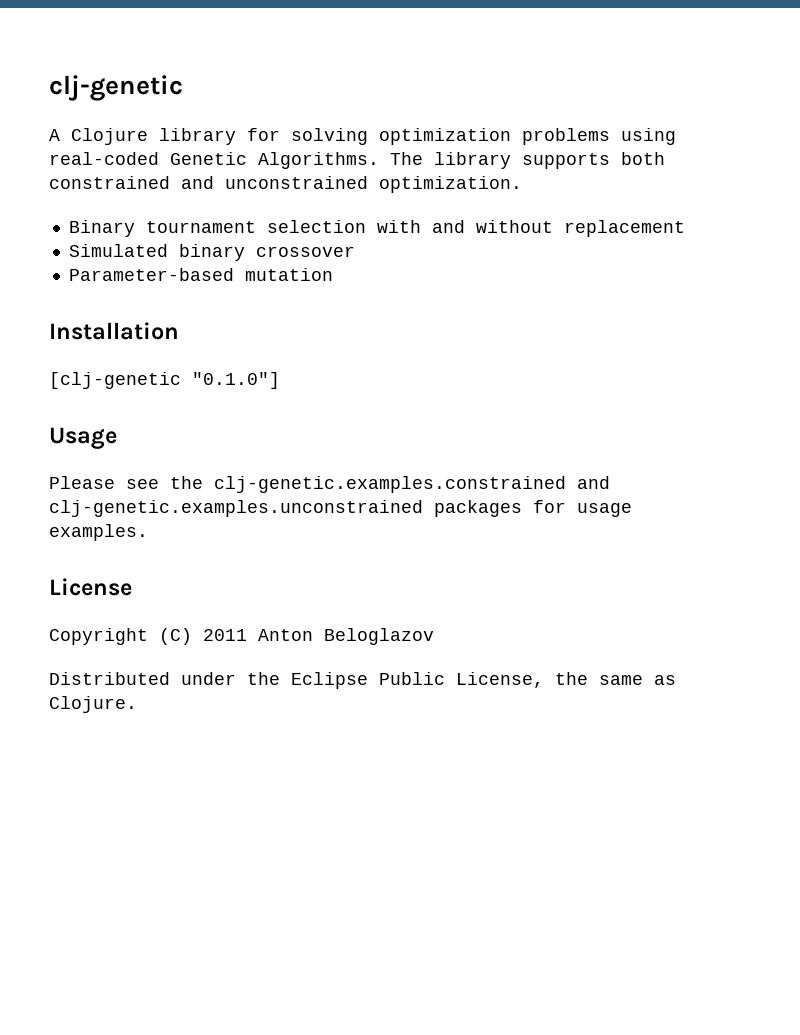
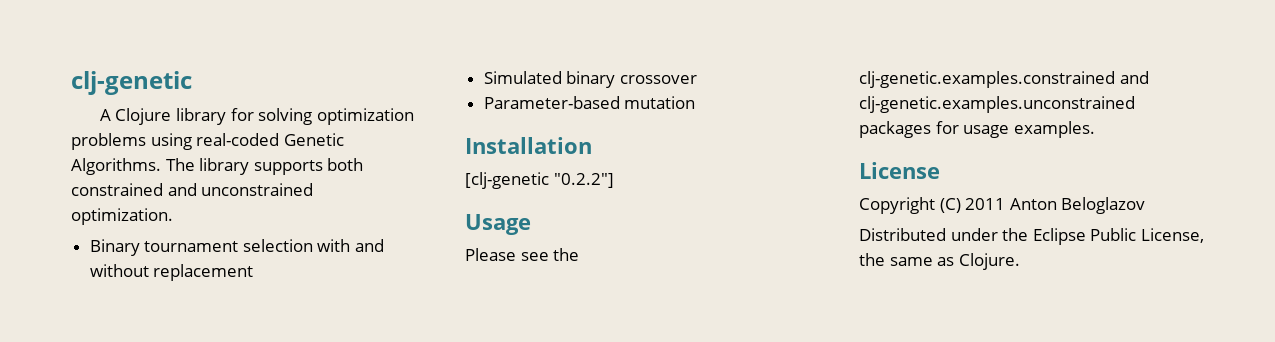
[192,372,280,389] "0.1.0"] -> [553,173,614,188] "0.2.2"]

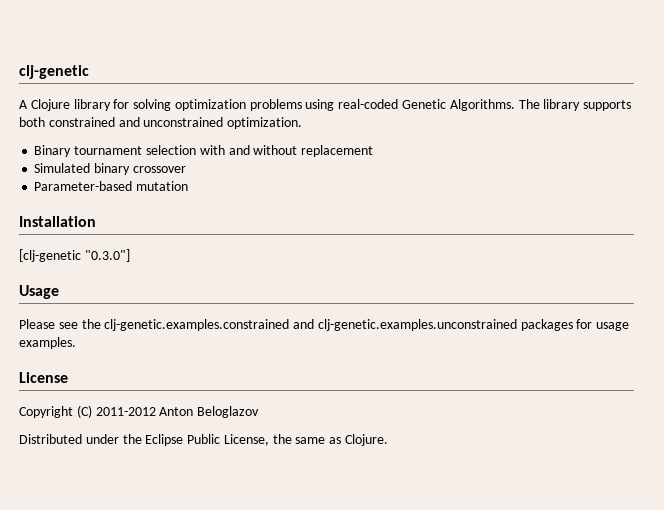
[553,173,614,188] "0.2.2"] -> [84,249,130,262] "0.3.0"]
[965,198,1006,210] 2011 -> [95,407,156,416] 2011-2012

